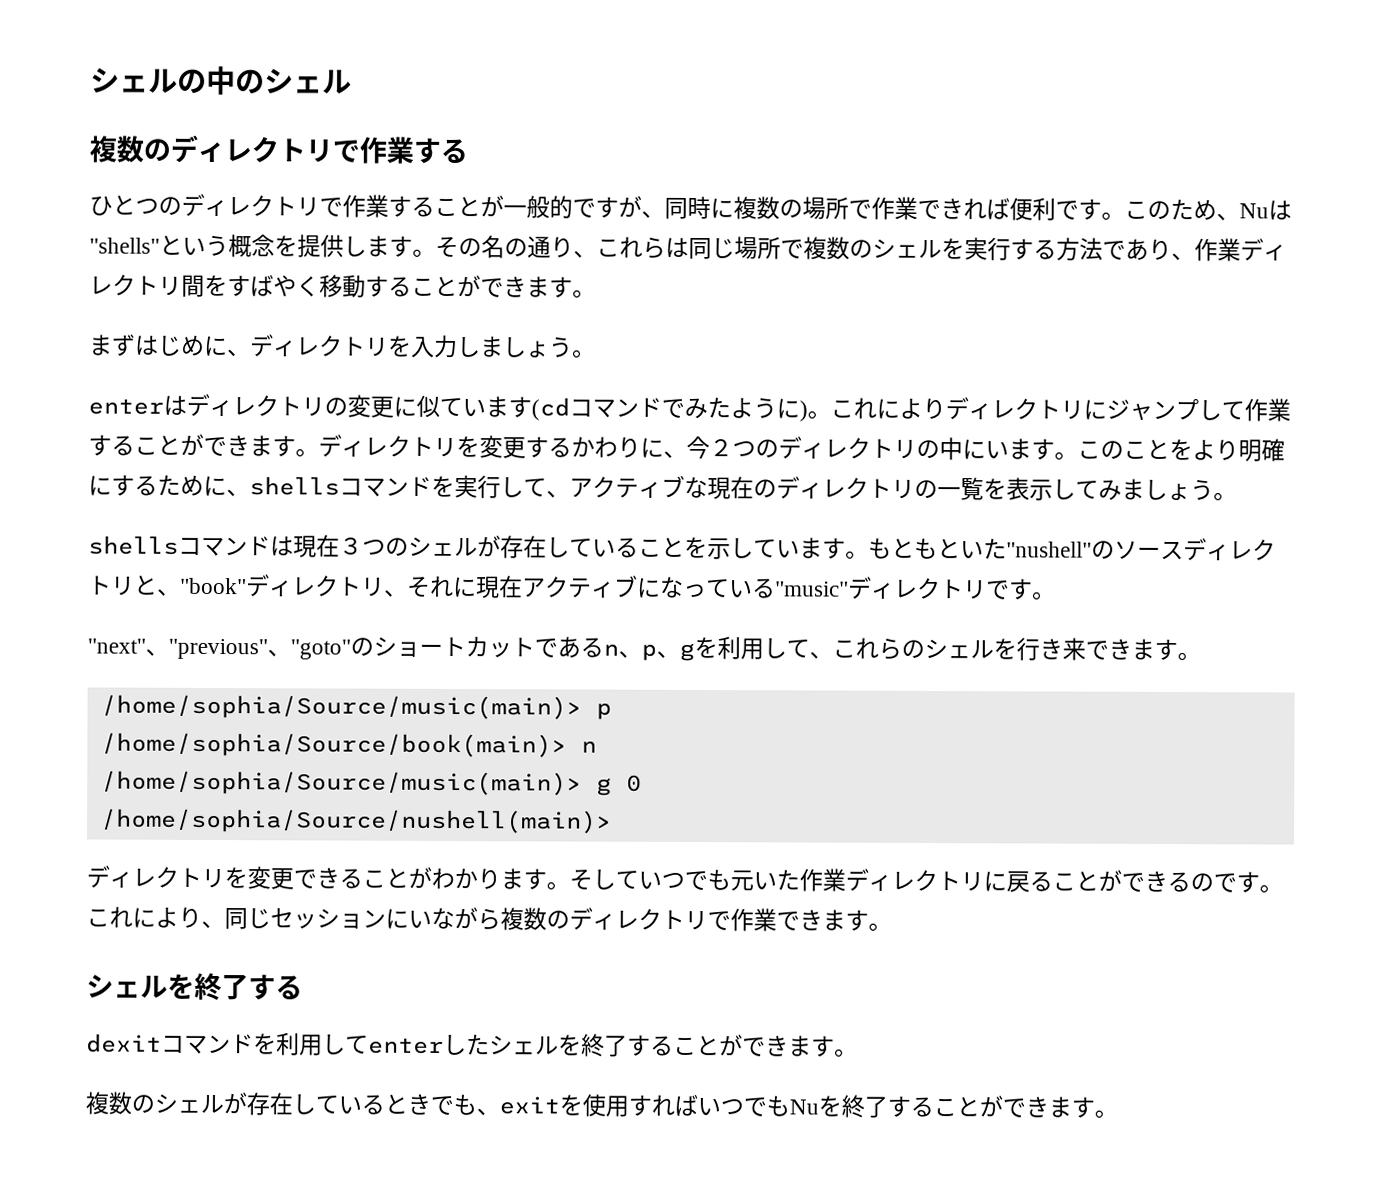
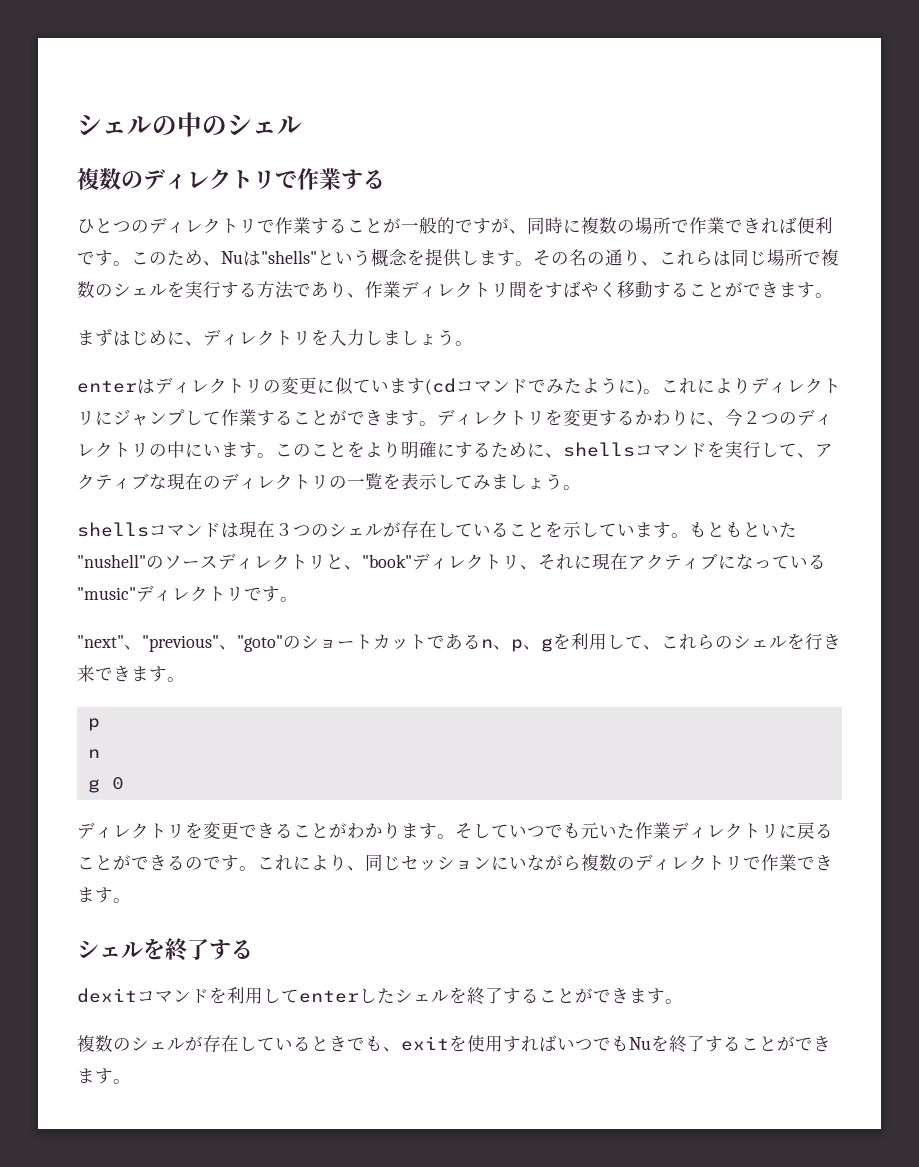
[100,694,582,720] /home/sophia/Source/music(main)> -> (185, 679) none
[100,732,567,758] /home/sophia/Source/book(main)> -> (100, 724) none
[100,770,582,796] /home/sophia/Source/music(main)> -> (100, 753) none
[100,808,612,834] // /home/sophia/Source/nushell(main)> -> (124, 783) none

